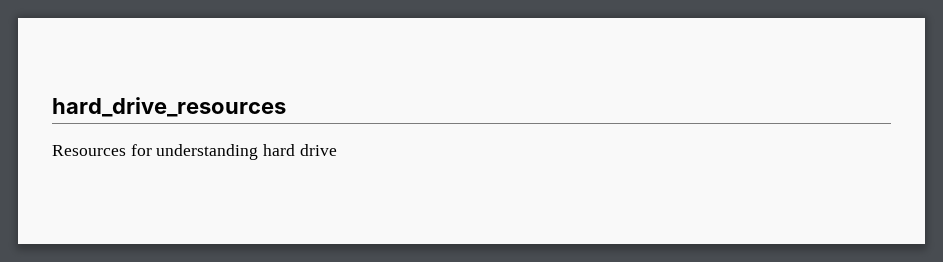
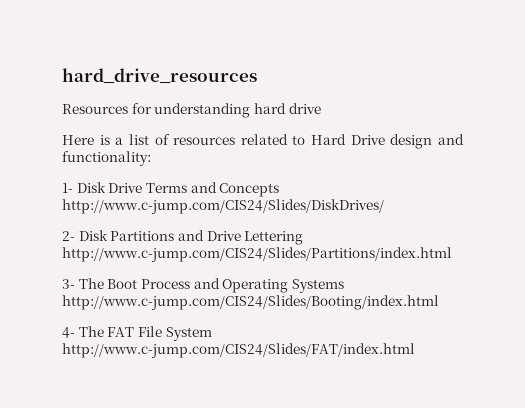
(337, 150) none -> [62,134,464,149] [62,151,151,166] [62,182,280,197] [62,199,384,214] [62,230,304,245] [62,247,452,262] [62,278,344,293] [62,295,439,310] [62,326,212,341] [62,343,415,358] // Here is a list of resources related to Hard Drive design and functionality: // 1- Disk Drive Terms and Concepts http://www.c-jump.com/CIS24/Slides/DiskDrives/ // 2- Disk Partitions and Drive Lettering http://www.c-jump.com/CIS24/Slides/Partitions/index.html // 3- The Boot Process and Operating Systems http://www.c-jump.com/CIS24/Slides/Booting/index.html // 4- The FAT File System http://www.c-jump.com/CIS24/Slides/FAT/index.html

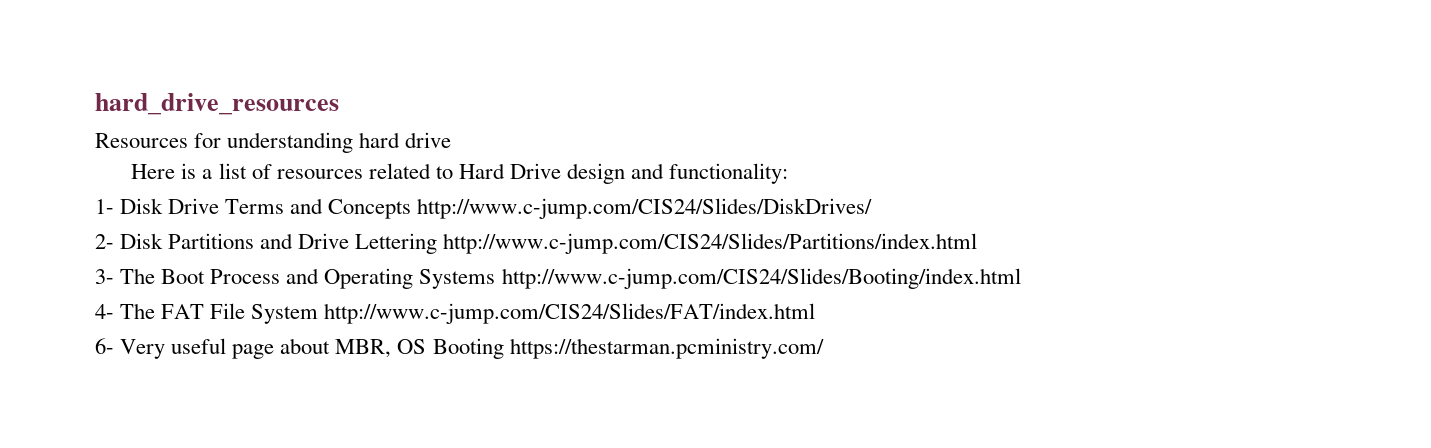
(415, 350) none -> [95,338,824,359] // 6- Very useful page about MBR, OS Booting https://thestarman.pcministry.com/

